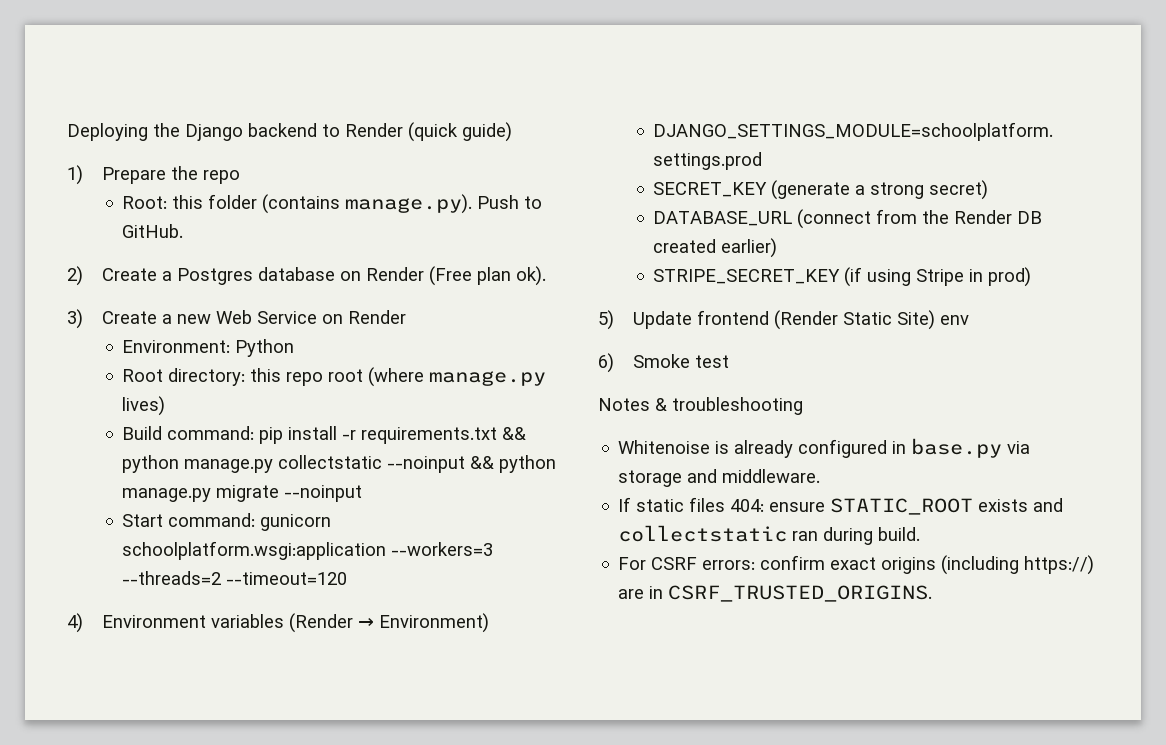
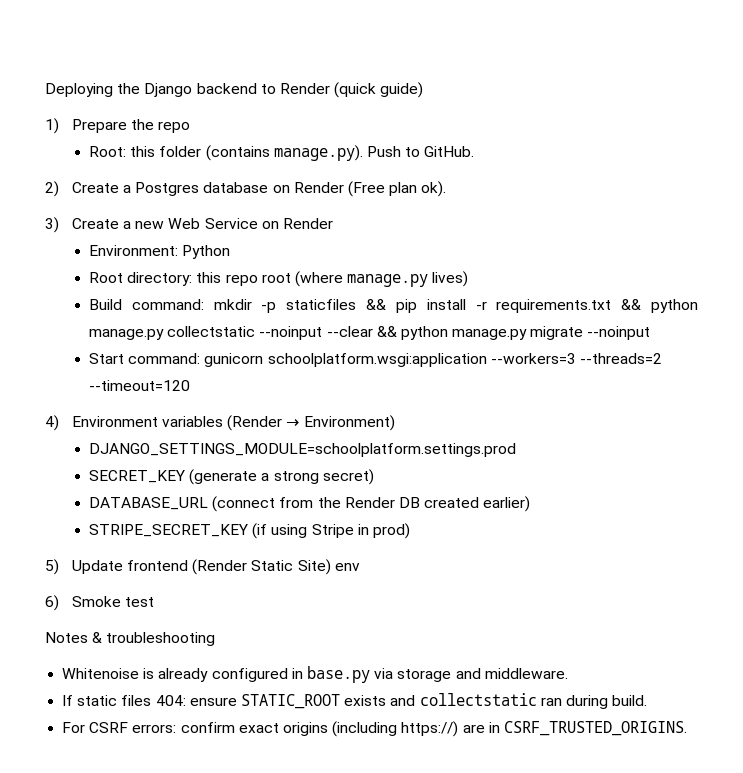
(255, 433) none -> [213,299,387,313] mkdir -p staticfiles &&
(466, 464) none -> [326,326,373,337] --clear

